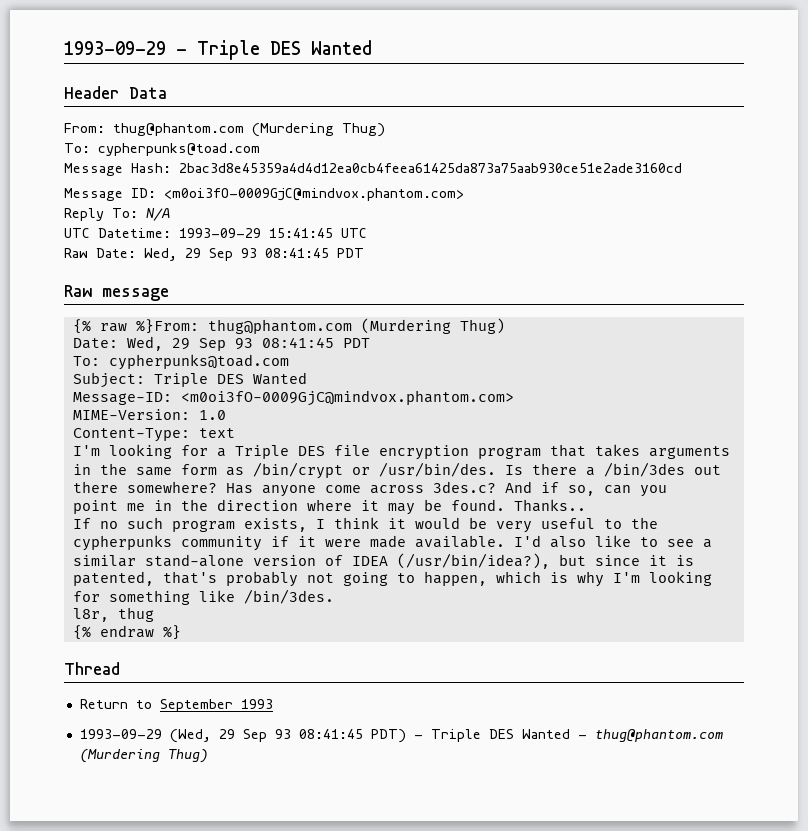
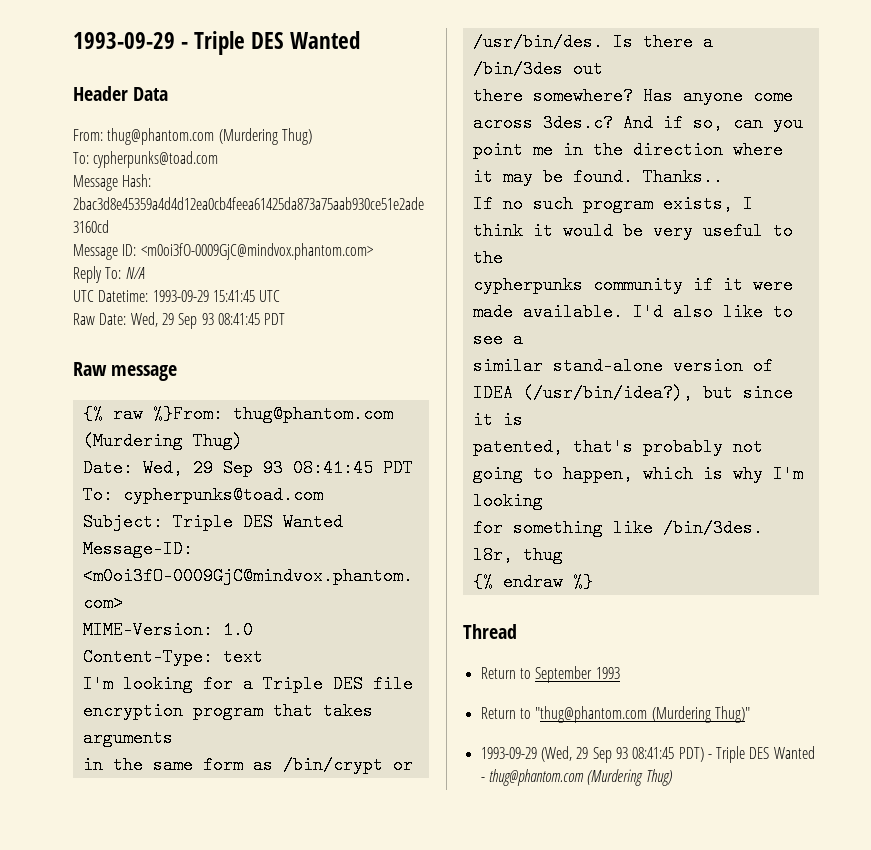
(273, 704) none -> [480,706,750,723] // Return to "thug@phantom.com (Murdering Thug)"

